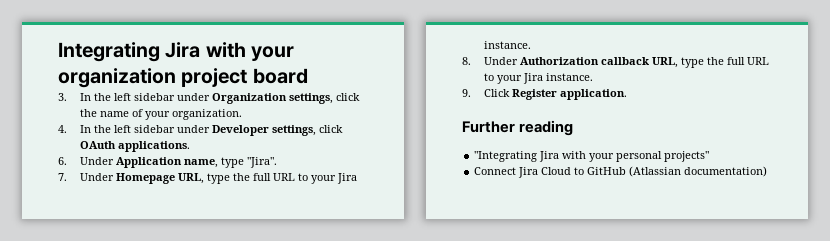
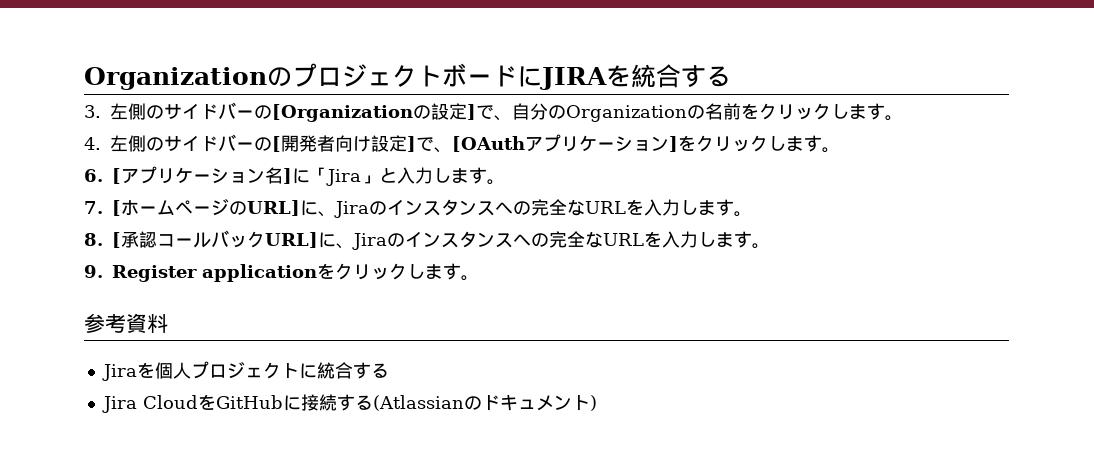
[58,42,295,62] [58,68,308,88] [58,93,360,104] [79,109,242,120] [58,125,343,136] [79,141,190,152] [58,157,277,168] [58,173,357,184] [483,41,531,49] [462,57,769,68] [483,73,593,84] [462,89,627,100] [462,120,574,136] [474,151,710,162] [474,166,768,178] Integrating Jira with your organization project board // 3. In the left sidebar under Organization settings, click the name of your organization. // 4. In the left sidebar under Developer settings, click OAuth applications. // 6. Under Application name, type "Jira". // 7. Under Homepage URL, type the full URL to your Jira instance. // 8. Under Authorization callback URL, type the full URL to your Jira instance. // 9. Click Register application. // Further reading // "Integrating Jira with your personal projects" // Connect Jira Cloud to GitHub (Atlassian documentation) -> [84,63,731,90] [84,102,903,122] [84,134,840,153] [84,166,505,186] [84,199,752,218] [84,230,770,250] [84,263,479,282] [84,313,168,333] [101,361,389,381] [101,394,597,413] OrganizationのプロジェクトボードにJIRAを統合する // 3.左側のサイドバーの[Organizationの設定]で、自分のOrganizationの名前をクリックします。 // 4.左側のサイドバーの[開発者向け設定]で、[OAuthアプリケーション]をクリックします。 // 6. [アプリケーション名]に「Jira」と入力します。 // 7. [ホームページのURL]に、Jiraのインスタンスへの完全なURLを入力します。 // 8. [承認コールバックURL]に、Jiraのインスタンスへの完全なURLを入力します。 // 9. Register applicationをクリックします。 // 参考資料 // Jiraを個人プロジェクトに統合する // Jira CloudをGitHubに接続する(Atlassianのドキュメント)

